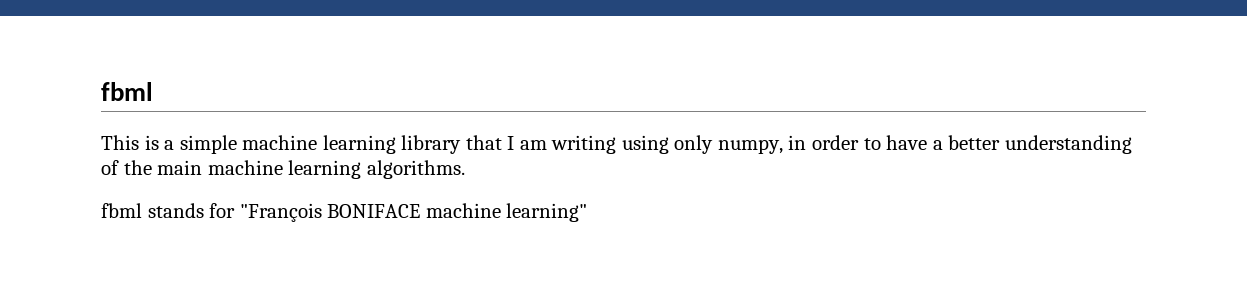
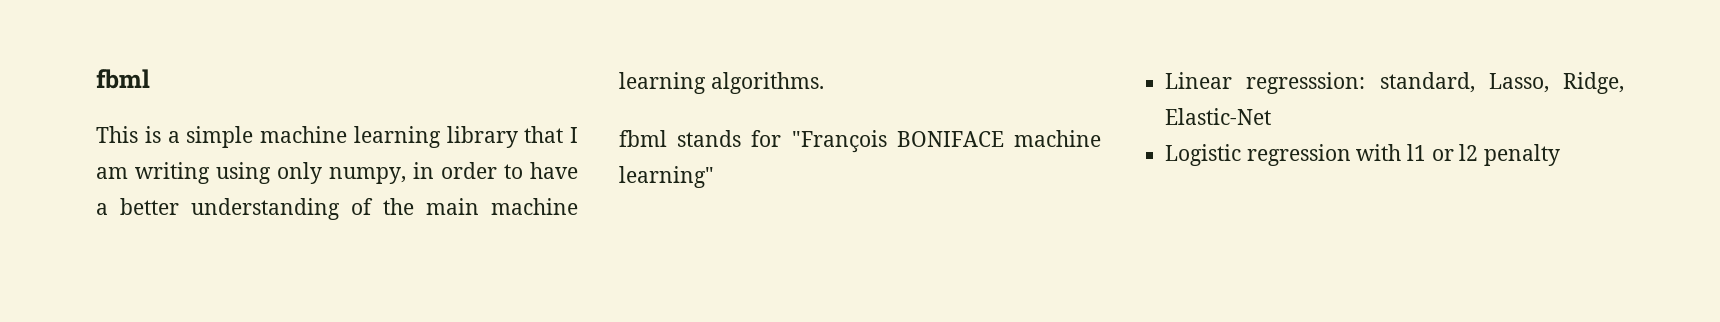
(588, 212) none -> [1165,72,1624,94] [1165,108,1272,125] [1165,144,1561,166] // Linear regresssion: standard, Lasso, Ridge, Elastic-Net // Logistic regression with l1 or l2 penalty

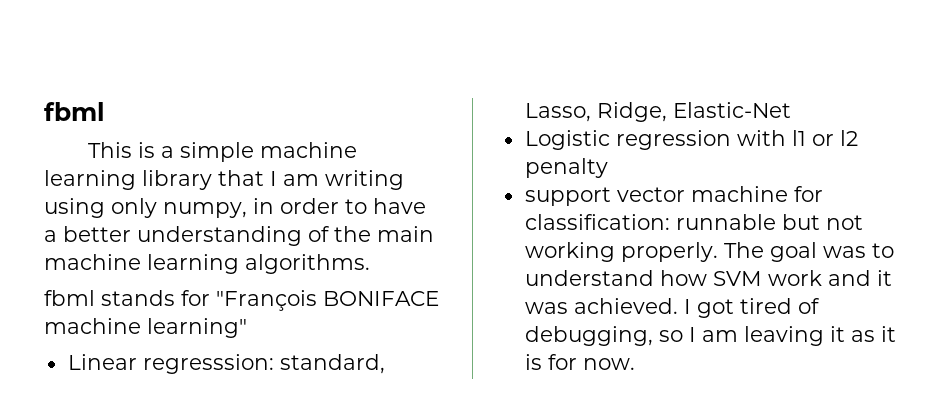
(1561, 155) none -> [524,186,823,206] [524,214,863,230] [524,242,894,262] [524,270,892,286] [524,298,820,318] [524,326,896,346] [524,354,635,370] // support vector machine for classification: runnable but not working properly. The goal was to understand how SVM work and it was achieved. I got tired of debugging, so I am leaving it as it is for now.

